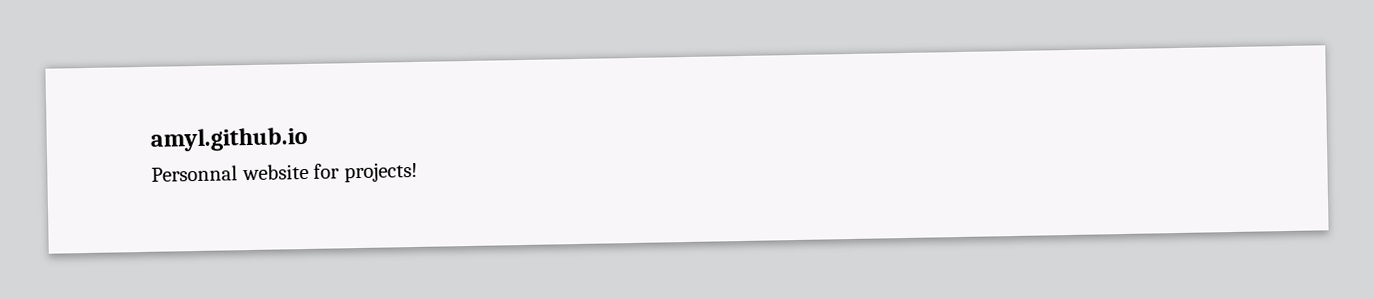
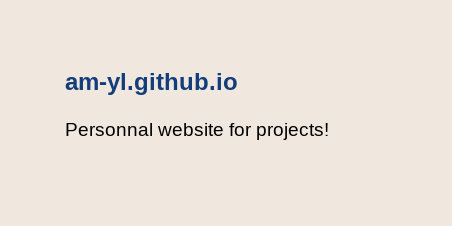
[150,126,308,152] amyl.github.io -> [65,73,238,95] am-yl.github.io

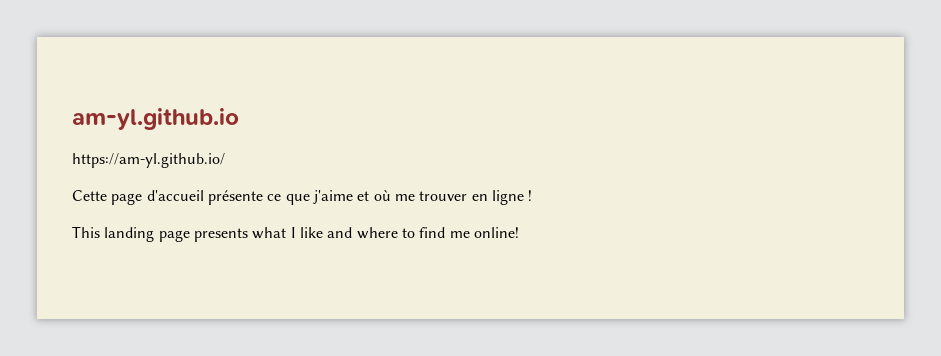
[65,123,330,140] Personnal website for projects! -> [72,153,225,168] [72,190,533,205] [72,226,519,242] https://am-yl.github.io/ // Cette page d'accueil présente ce que j'aime et où me trouver en ligne ! // This landing page presents what I like and where to find me online!

